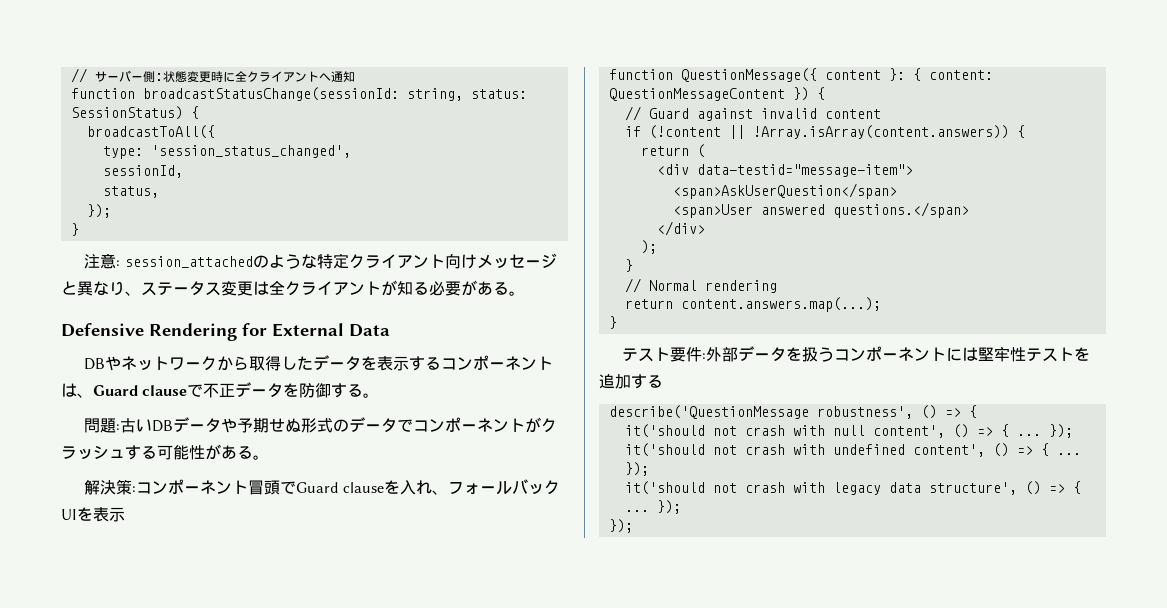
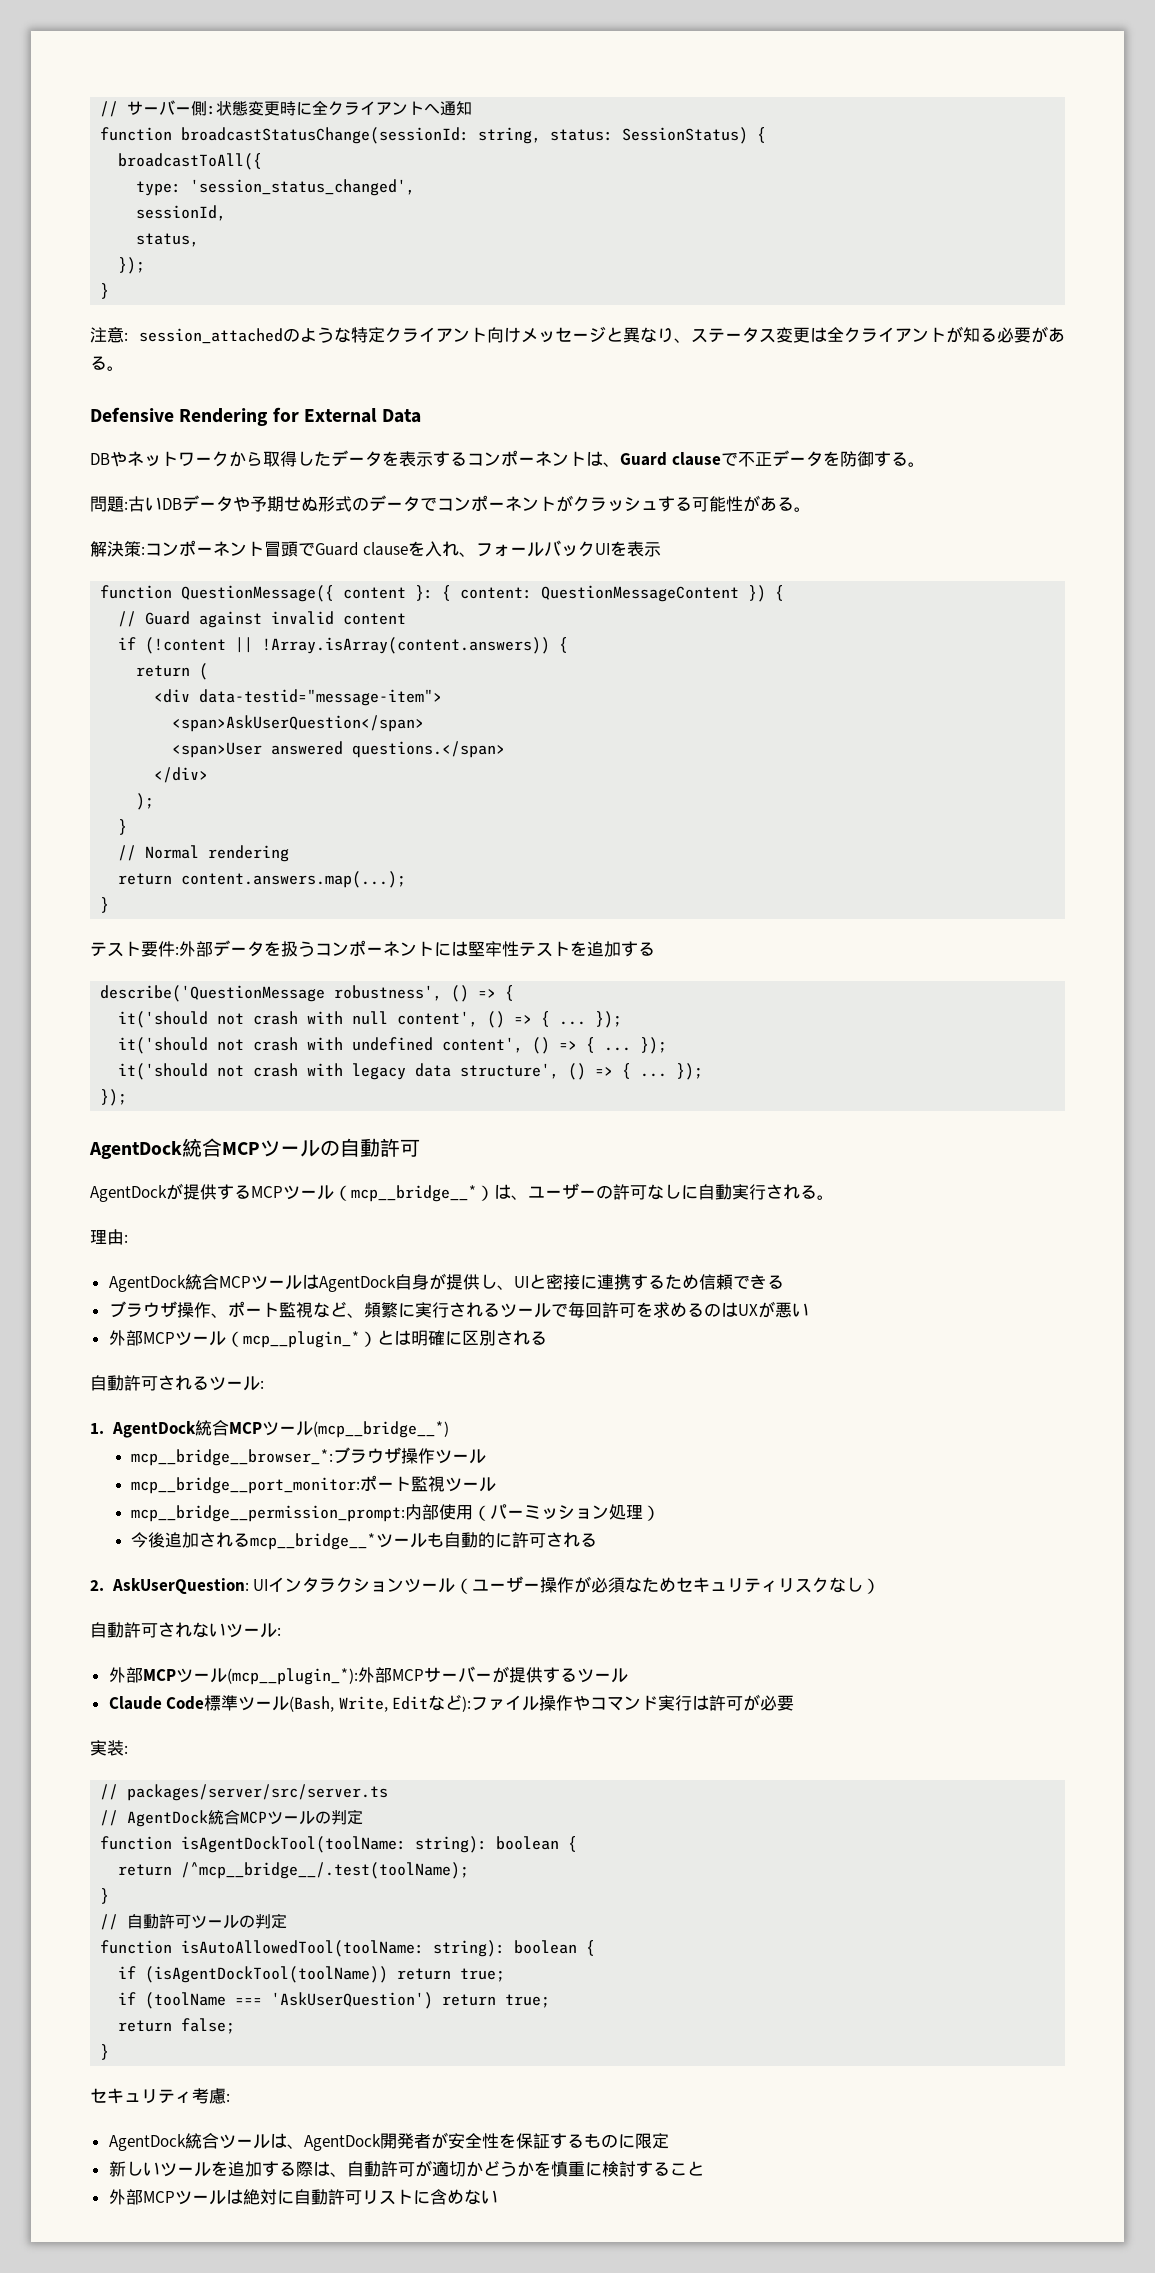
(633, 526) none -> [89,1138,420,1159] [90,1183,834,1202] [90,1229,128,1245] [108,1273,784,1292] [108,1301,809,1318] [108,1330,547,1348] [90,1375,264,1391] [90,1420,449,1438] [131,1447,487,1466] [131,1475,497,1494] [131,1504,661,1522] [131,1532,598,1550] [90,1576,881,1595] [90,1622,281,1638] [108,1666,628,1685] [108,1694,795,1712] [90,1740,128,1756] [100,1784,389,1801] [100,1809,364,1827] [100,1836,578,1853] [118,1862,470,1879] [100,1888,110,1904] [100,1913,288,1930] [100,1940,596,1957] [118,1966,506,1983] [118,1992,551,2009] [118,2018,236,2034] [100,2044,110,2060] [90,2088,230,2104] [108,2132,669,2151] [108,2160,704,2177] [108,2189,498,2205] // AgentDock統合MCPツールの自動許可 // AgentDockが提供するMCPツール（mcp__bridge__*）は、ユーザーの許可なしに自動実行される。 // 理由: // AgentDock統合MCPツールはAgentDock自身が提供し、UIと密接に連携するため信頼できる // ブラウザ操作、ポート監視など、頻繁に実行されるツールで毎回許可を求めるのはUXが悪い // 外部MCPツール（mcp__plugin_*）とは明確に区別される // 自動許可されるツール: // 1. AgentDock統合MCPツール(mcp__bridge__*) // mcp__bridge__browser_*:ブラウザ操作ツール // mcp__bridge__port_monitor:ポート監視ツール // mcp__bridge__permission_prompt:内部使用（パーミッション処理） // 今後追加されるmcp__bridge__*ツールも自動的に許可される // 2. AskUserQuestion: UIインタラクションツール（ユーザー操作が必須なためセキュリティリスクなし） // 自動許可されないツール: // 外部MCPツール(mcp__plugin_*):外部MCPサーバーが提供するツール // Claude Code標準ツール(Bash, Write, Editなど):ファイル操作やコマンド実行は許可が必要 // 実装: // // packages/server/src/server.ts // // AgentDock統合MCPツールの判定 // function isAgentDockTool(toolName: string): boolean { // return /^mcp__bridge__/.test(toolName); // } // // 自動許可ツールの判定 // function isAutoAllowedTool(toolName: string): boolean { // if (isAgentDockTool(toolName)) return true; // if (toolName === 'AskUserQuestion') return true; // return false; // } // セキュリティ考慮: // AgentDock統合ツールは、AgentDock開発者が安全性を保証するものに限定 // 新しいツールを追加する際は、自動許可が適切かどうかを慎重に検討すること // 外部MCPツールは絶対に自動許可リストに含めない

